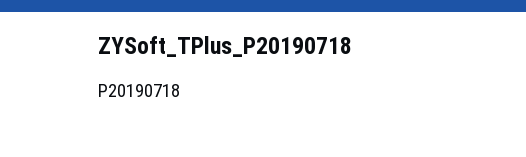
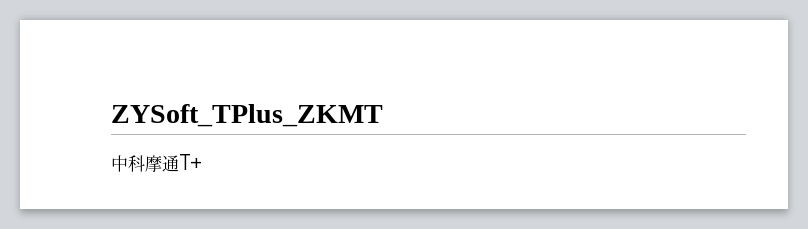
[98,36,352,57] [98,84,180,97] ZYSoft_TPlus_P20190718 // P20190718 -> [111,104,383,127] [111,154,201,172] ZYSoft_TPlus_ZKMT // 中科摩通T+

